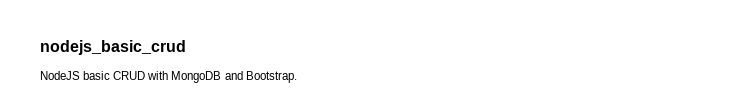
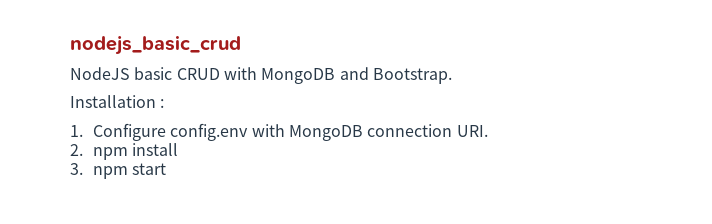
(297, 77) none -> [70,95,165,108] [70,123,488,141] [70,143,179,160] [70,163,167,179] // Installation : // 1. Configure config.env with MongoDB connection URI. // 2. npm install // 3. npm start

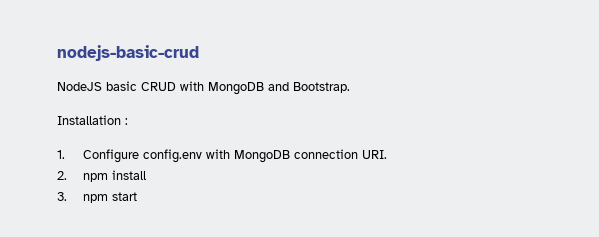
[70,35,241,55] nodejs_basic_crud -> [57,45,199,61] nodejs-basic-crud

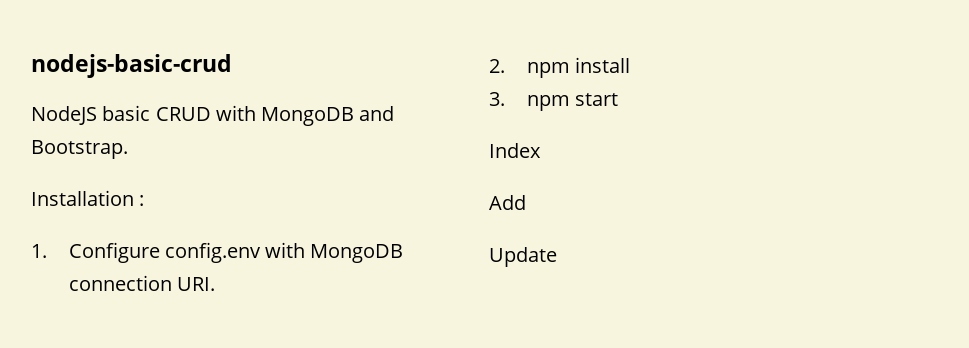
(137, 196) none -> [489,143,541,158] [489,195,526,210] [489,247,557,267] // Index // Add // Update

